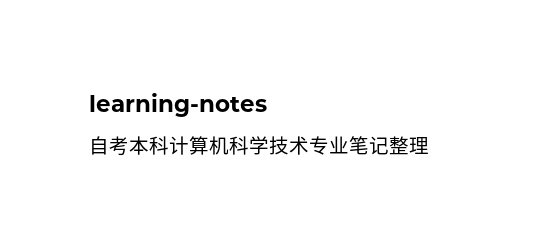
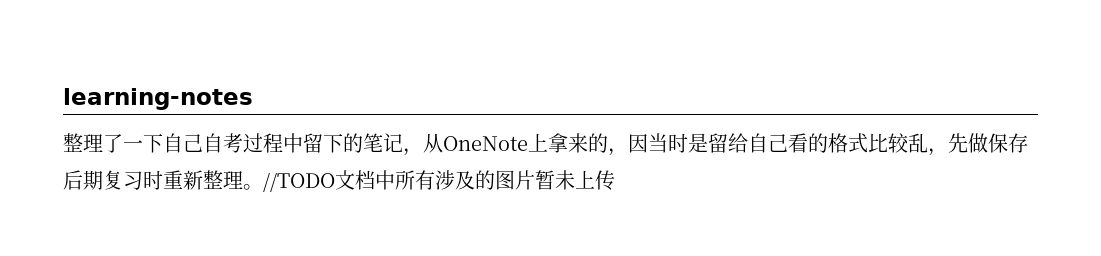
[89,136,429,156] 自考本科计算机科学技术专业笔记整理 -> [63,133,1028,156] [63,170,615,192] 整理了一下自己自考过程中留下的笔记，从OneNote上拿来的，因当时是留给自己看的格式比较乱，先做保存后期复习时重新整理。//TODO文档中所有涉及的图片暂未上传

